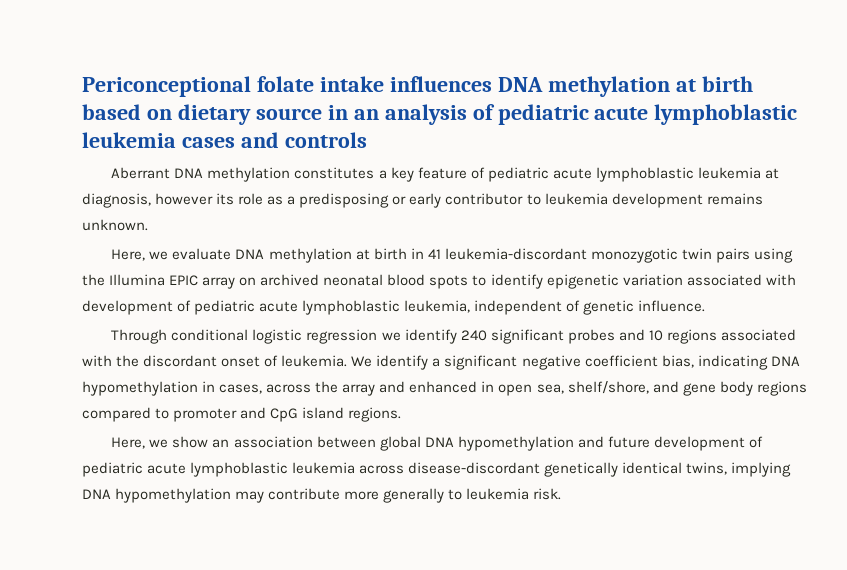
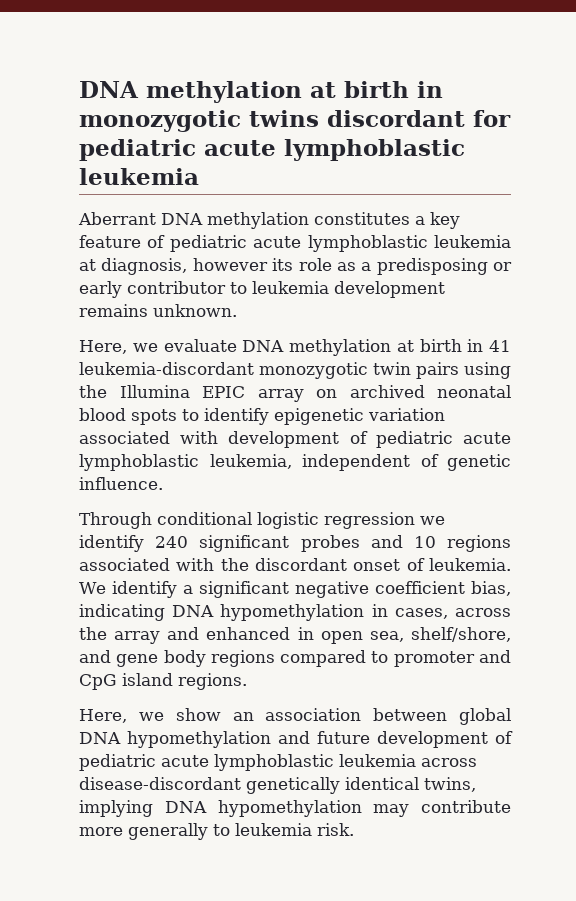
[82,76,753,97] [82,104,798,125] [82,132,367,148] Periconceptional folate intake influences DNA methylation at birth based on dietary source in an analysis of pediatric acute lymphoblastic leukemia cases and controls -> [79,81,443,103] [79,110,511,132] [79,139,465,161] [79,168,199,185] DNA methylation at birth in monozygotic twins discordant for pediatric acute lymphoblastic leukemia

